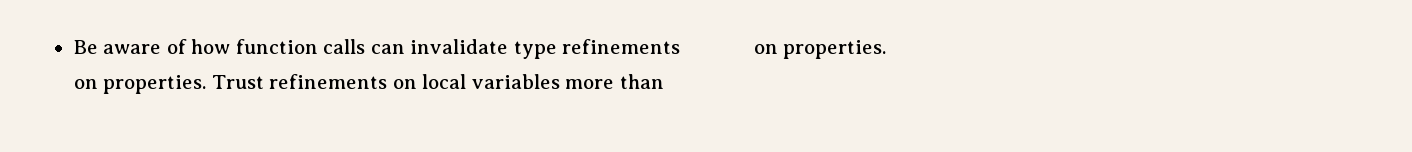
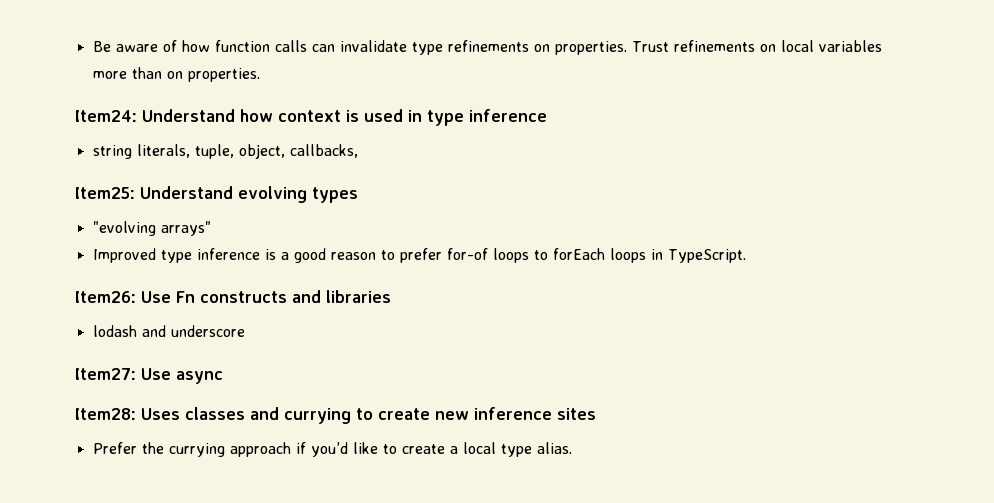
(887, 49) none -> [75,109,547,126] [92,144,358,159] [75,186,358,203] [92,221,211,236] [92,248,746,263] [75,290,391,303] [92,325,245,337] [75,368,223,384] [75,407,596,424] [92,442,572,457] // Item24: Understand how context is used in type inference // string literals, tuple, object, callbacks, // Item25: Understand evolving types // "evolving arrays" // Improved type inference is a good reason to prefer for-of loops to forEach loops in TypeScript. // Item26: Use Fn constructs and libraries // lodash and underscore // Item27: Use async // Item28: Uses classes and currying to create new inference sites // Prefer the currying approach if you’d like to create a local type alias.

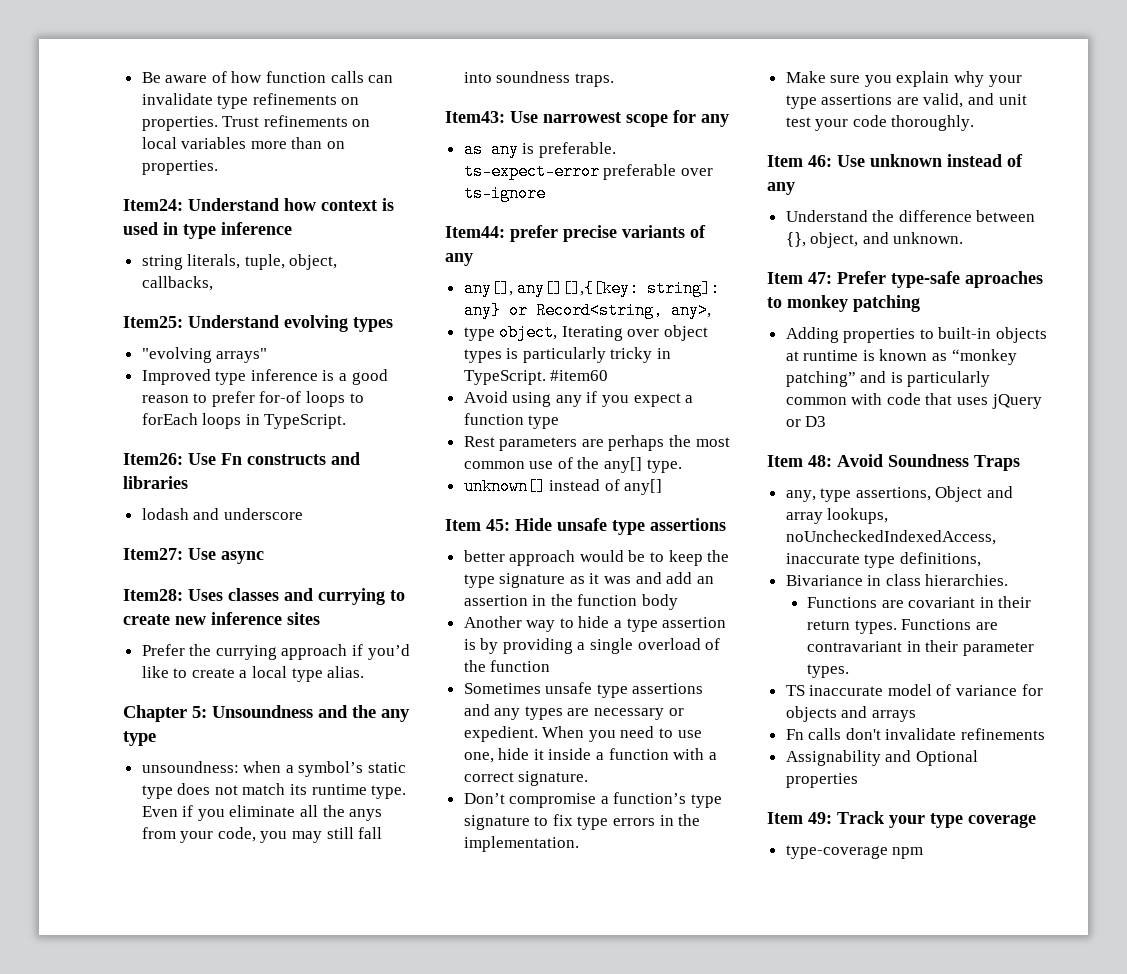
(572, 448) none -> [123,705,410,722] [123,731,156,746] [141,761,407,777] [141,783,407,799] [141,805,383,821] [141,827,383,843] [463,71,614,87] [445,110,729,127] [463,141,616,158] [463,163,713,180] [463,185,546,202] [445,225,706,242] [445,253,473,266] [463,280,721,297] [463,302,711,319] [463,324,709,341] [463,347,672,363] [463,370,609,385] [463,391,694,407] [463,413,560,429] [463,435,730,451] [463,457,682,473] [463,478,663,495] [445,518,726,535] [463,550,730,566] [463,572,714,588] [463,594,679,610] [463,616,727,632] [463,638,721,654] [463,660,551,672] [463,682,704,698] [463,704,684,720] [463,726,702,742] [463,748,717,763] [463,771,589,786] [463,792,723,808] [463,814,701,830] [463,836,579,852] [785,71,1022,87] [785,93,1027,109] [785,115,975,131] [767,154,1023,167] [767,182,795,195] [785,210,1036,222] [785,232,964,248] [767,271,1043,288] [767,295,920,312] [785,327,1048,343] [785,349,1017,365] [785,371,991,387] [785,393,1042,409] [785,416,827,427] [767,454,1020,471] [785,486,1014,502] [785,508,889,524] [785,530,996,545] [785,552,981,568] [785,574,1009,586] [806,596,1032,608] [806,619,998,634] [806,640,1034,656] [806,664,849,678] [785,684,1043,696] [785,706,916,722] [785,728,1046,740] [785,750,978,766] [785,773,858,788] [767,811,1036,828] [785,845,924,859] // Chapter 5: Unsoundness and the any type // unsoundness: when a symbol’s static type does not match its runtime type. Even if you eliminate all the anys from your code, you may still fall into soundness traps. // Item43: Use narrowest scope for any // as any is preferable. ts-expect-error preferable over ts-ignore // Item44: prefer precise variants of any // any[], any[][],{[key: string]: any} or Record<string, any>, // type object, Iterating over object types is particularly tricky in TypeScript. #item60 // Avoid using any if you expect a function type // Rest parameters are perhaps the most common use of the any[] type. // unknown[] instead of any[] // Item 45: Hide unsafe type assertions // better approach would be to keep the type signature as it was and add an assertion in the function body // Another way to hide a type assertion is by providing a single overload of the function // Sometimes unsafe type assertions and any types are necessary or expedient. When you need to use one, hide it inside a function with a correct signature. // Don’t compromise a function’s type signature to fix type errors in the implementation. // Make sure you explain why your type assertions are valid, and unit test your code thoroughly. // Item 46: Use unknown instead of any // Understand the difference between {}, object, and unknown. // Item 47: Prefer type-safe aproaches to monkey patching // Adding properties to built-in objects at runtime is known as “monkey patching” and is particularly common with code that uses jQuery or D3 // Item 48: Avoid Soundness Traps // any, type assertions, Object and array lookups, noUncheckedIndexedAccess, inaccurate type definitions, // Bivariance in class hierarchies. // Functions are covariant in their return types. Functions are contravariant in their parameter types. // TS inaccurate model of variance for objects and arrays // Fn calls don't invalidate refinements // Assignability and Optional properties // Item 49: Track your type coverage // type-coverage npm

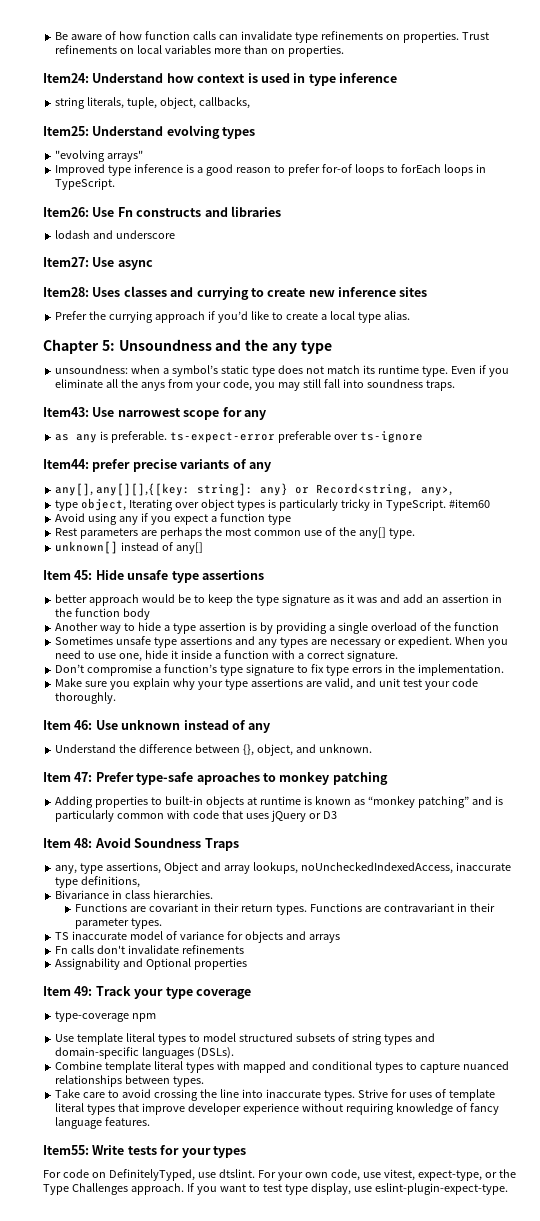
(924, 853) none -> [55,1033,435,1045] [55,1047,235,1059] [55,1061,509,1073] [55,1075,205,1087] [55,1089,495,1101] [55,1103,499,1115] [55,1117,151,1129] [43,1145,246,1158] [43,1169,516,1181] [43,1183,508,1195] // Use template literal types to model structured subsets of string types and domain-specific languages (DSLs). // Combine template literal types with mapped and conditional types to capture nuanced relationships between types. // Take care to avoid crossing the line into inaccurate types. Strive for uses of template literal types that improve developer experience without requiring knowledge of fancy language features. // Item55: Write tests for your types // For code on DefinitelyTyped, use dtslint. For your own code, use vitest, expect-type, or the Type Challenges approach. If you want to test type display, use eslint-plugin-expect-type.

